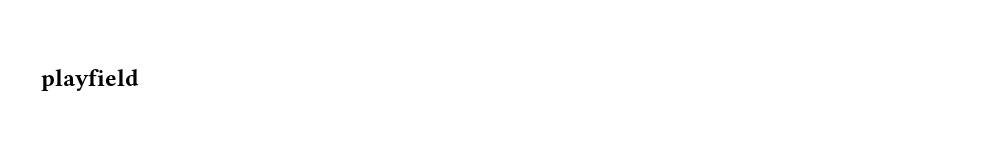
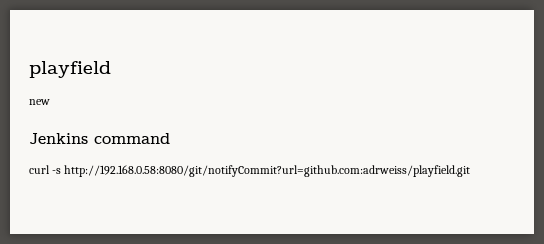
(139, 80) none -> [29,99,50,105] [29,133,170,144] [29,165,471,177] // new // Jenkins command // curl -s http://192.168.0.58:8080/git/notifyCommit?url=github.com:adrweiss/playfield.git

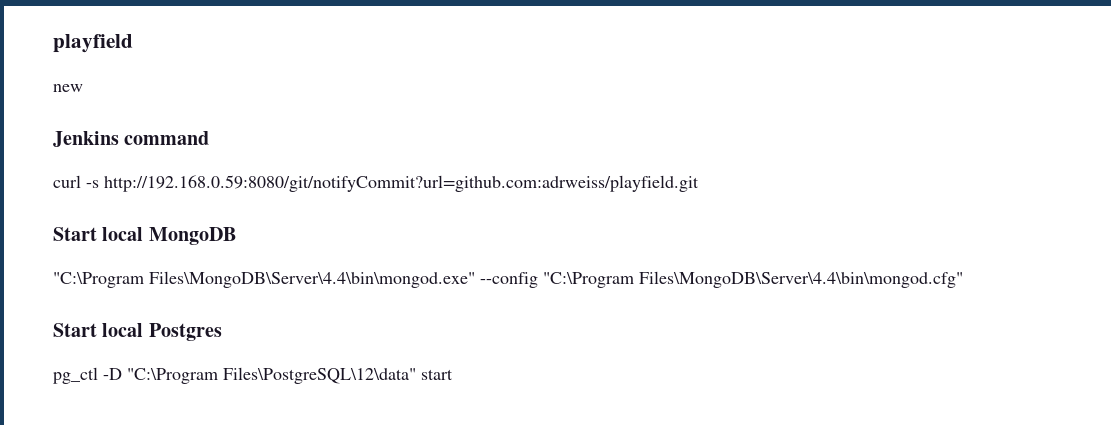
[64,165,471,177] http://192.168.0.58:8080/git/notifyCommit?url=github.com:adrweiss/playfield.git -> [104,175,699,192] [53,227,236,245] [53,271,963,288] [53,323,222,341] [53,367,453,384] http://192.168.0.59:8080/git/notifyCommit?url=github.com:adrweiss/playfield.git // Start local MongoDB // "C:\Program Files\MongoDB\Server\4.4\bin\mongod.exe" --config "C:\Program Files\MongoDB\Server\4.4\bin\mongod.cfg" // Start local Postgres // pg_ctl -D "C:\Program Files\PostgreSQL\12\data" start

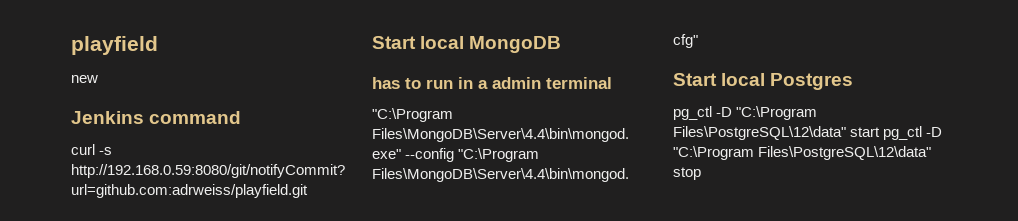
(236, 236) none -> [372,77,612,89] // has to run in a admin terminal
(453, 374) none -> [883,126,943,140] [673,146,932,160] [673,167,701,180] pg_ctl -D "C:\Program Files\PostgreSQL\12\data" stop

